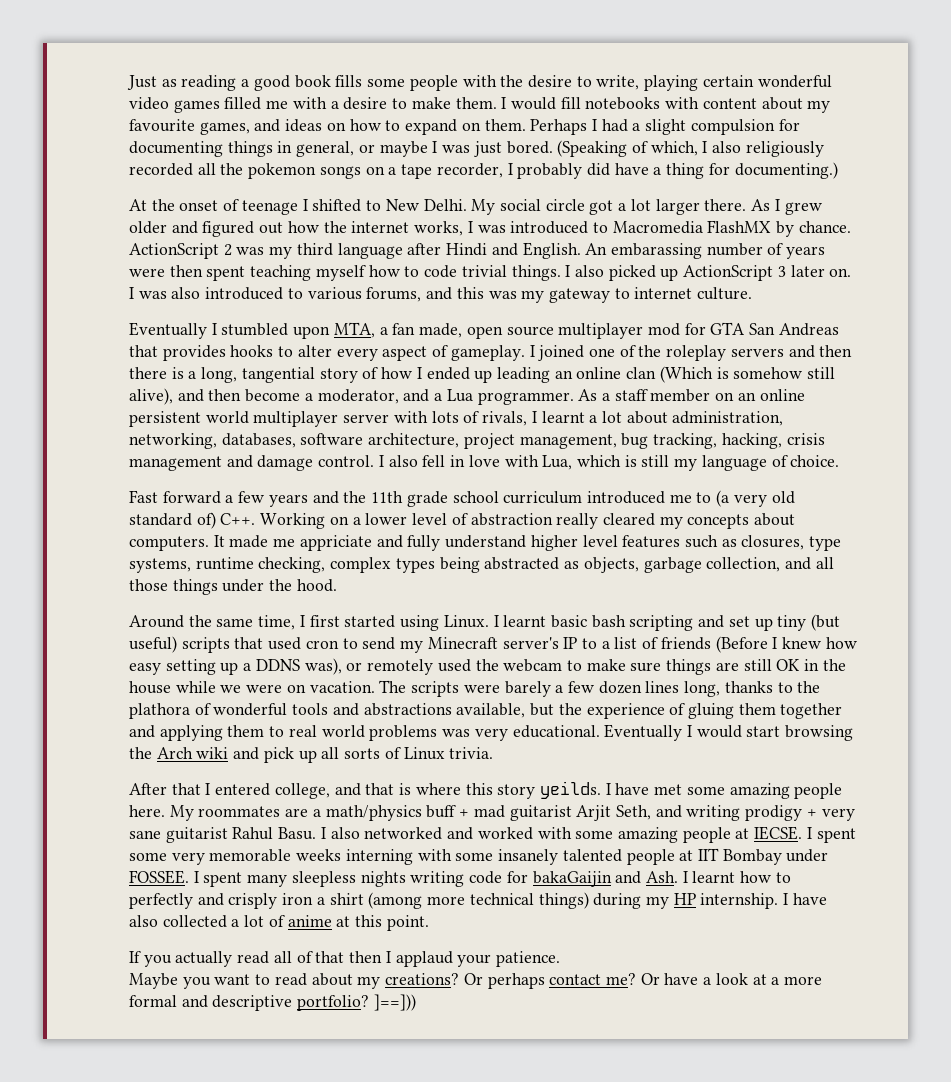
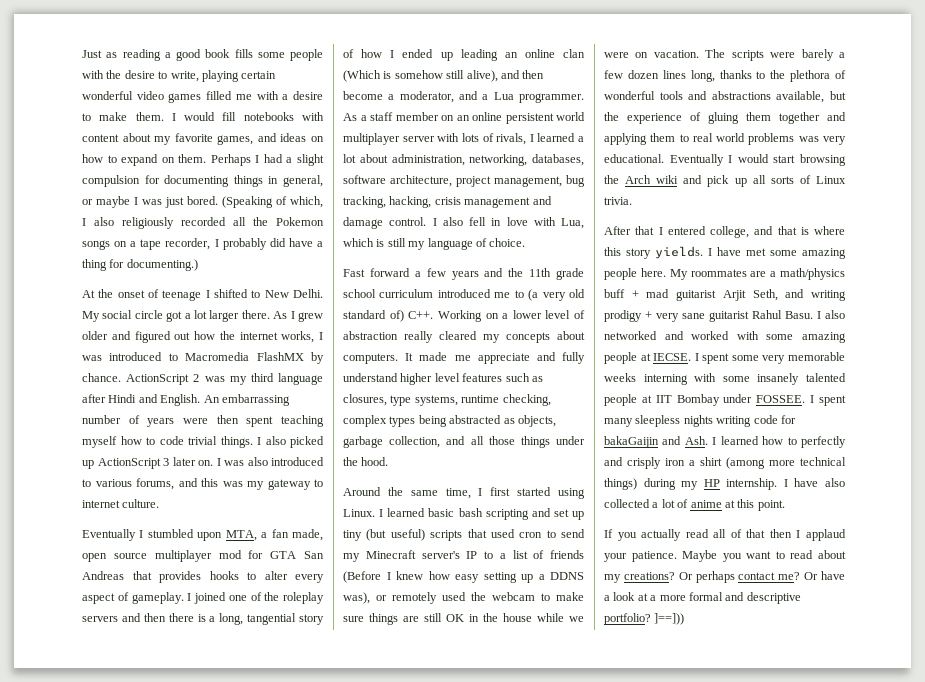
[129,119,195,132] favourite -> [174,133,213,142] favorite
[248,163,317,179] pokemon -> [276,217,324,226] Pokemon
[610,243,702,259] embarassing -> [221,394,290,406] embarrassing
[541,411,585,423] learnt -> [537,133,576,142] learned
[299,535,372,551] appriciate -> [477,353,530,364] appreciate
[503,615,547,627] learnt -> [387,508,426,517] learned
[129,703,190,719] plathora -> [790,70,831,82] plethora
[539,781,601,799] yeilds. -> [655,246,703,259] yields.
[692,871,736,883] learnt -> [720,436,759,445] learned
(560, 959) // -> (677, 556) none

